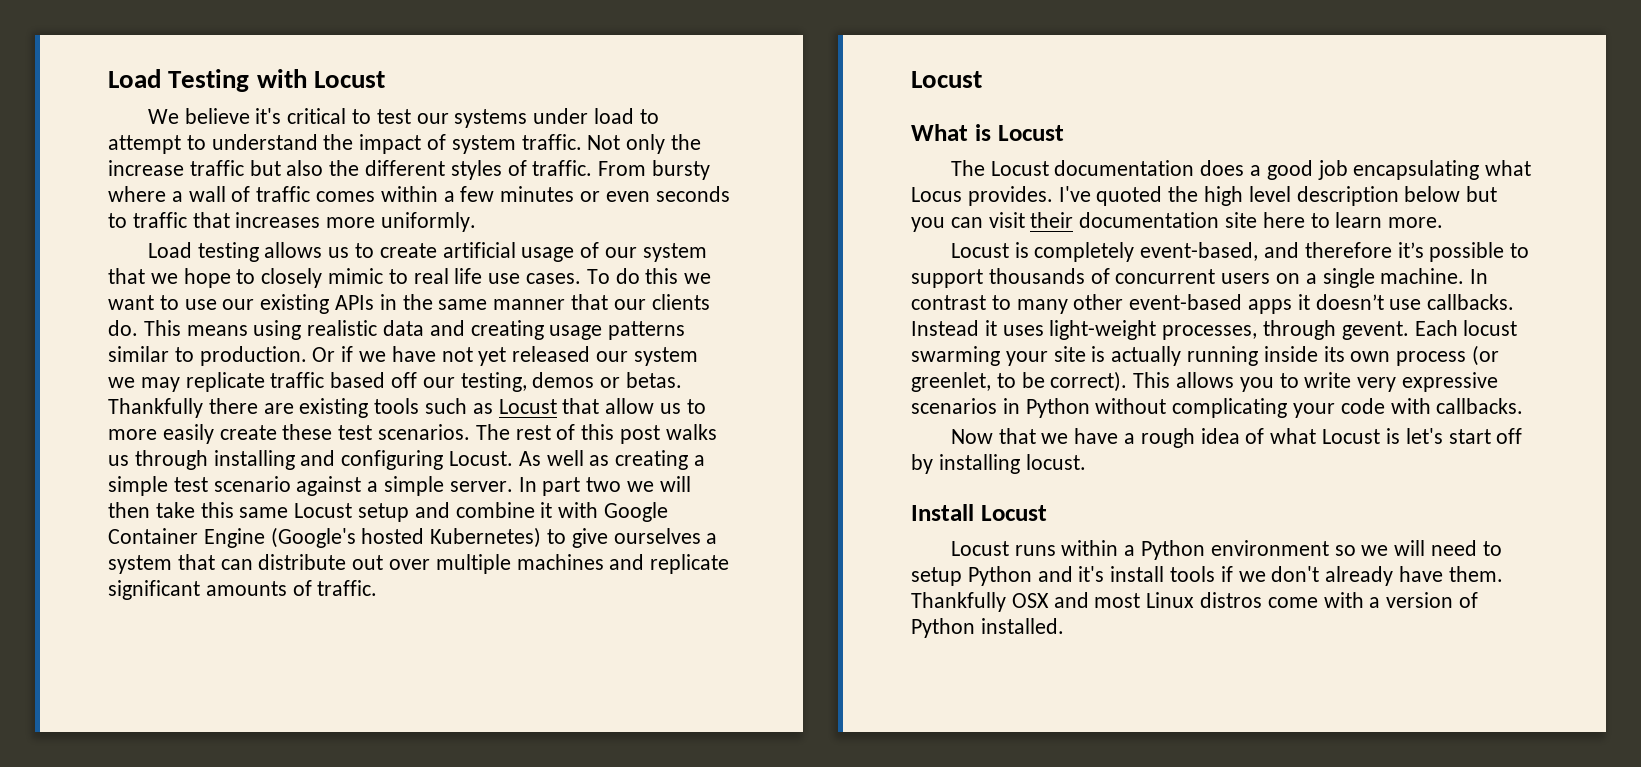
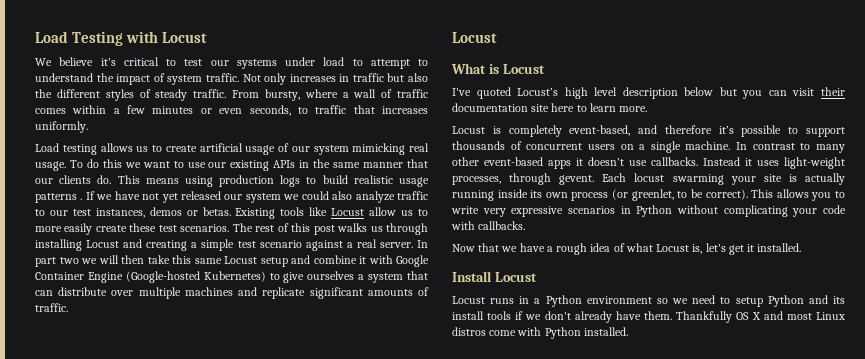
[671,134,702,150] [108,160,184,176] the increase -> [289,74,350,82] increases in
(527, 168) none -> [155,89,188,101] steady
[652,160,711,180] bursty -> [264,89,300,101] bursty,
[655,186,730,202] seconds -> [249,105,291,116] seconds,
[326,217,376,228] more -> (429, 110) none
[108,268,582,288] that we hope to closely mimic to real life use cases. -> [352,143,429,155] [35,161,66,171] mimicking real usage.
[307,320,686,340] [108,346,354,366] realistic data and creating usage patterns similar to production. Or if -> [219,175,429,187] [35,191,95,203] production logs to build realistic usage patterns . If
[140,372,683,392] [108,398,600,418] may replicate traffic based off our testing, demos or betas. Thankfully there are existing tools such as Locust that -> [301,191,428,203] [35,207,365,219] could also analyze traffic to our test instances, demos or betas. Existing tools like Locust
[300,450,610,470] and configuring Locust. As well as -> [86,239,143,248] Locust and
[384,476,445,496] simple -> [356,239,377,248] real
[270,527,425,548] (Google's hosted -> [125,271,200,283] (Google-hosted
[352,555,384,570] out -> (108, 291) none
[950,160,1532,180] [911,186,1053,206] The Locust documentation does a good job encapsulating what Locus provides. -> (545, 69) none
[1168,186,1199,202] the -> [517,88,559,96] Locust’s
[1385,428,1523,444] [911,454,1086,474] is let's start off by installing locust. -> [692,243,802,255] is, let's get it installed.
[1061,540,1119,556] within -> [519,296,530,304] in
[1394,540,1426,556] will -> (689, 301) none
[1078,566,1105,582] it's -> [833,296,845,304] its
[1011,593,1049,608] OSX -> [736,312,761,320] OS X
[1369,592,1479,608] a version of -> (542, 331) none

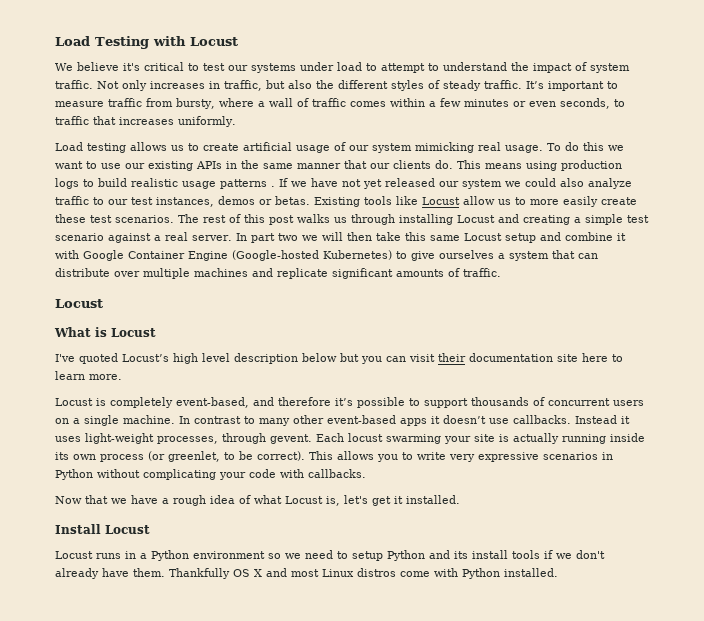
[352,73,384,82] traffic -> [224,80,262,91] traffic,
[232,90,259,98] From -> [526,81,618,91] [55,98,173,107] It’s important to measure traffic from

